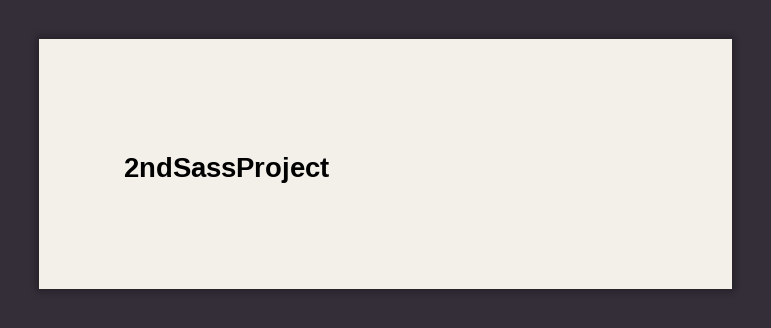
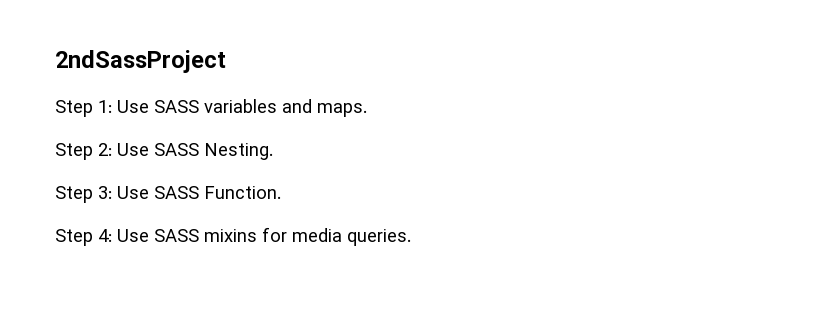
(329, 170) none -> [55,99,367,117] [55,143,273,160] [55,186,281,203] [55,227,411,246] // Step 1: Use SASS variables and maps. // Step 2: Use SASS Nesting. // Step 3: Use SASS Function. // Step 4: Use SASS mixins for media queries.

